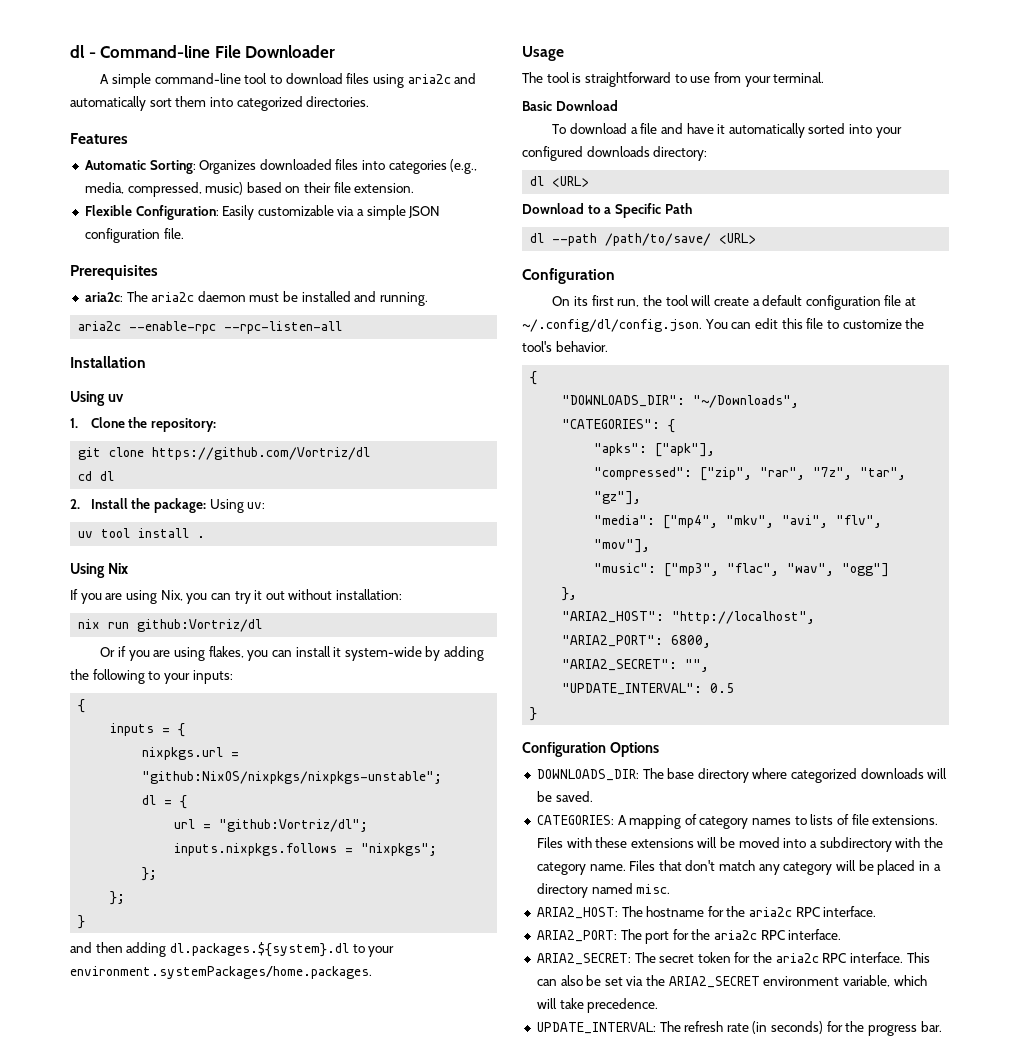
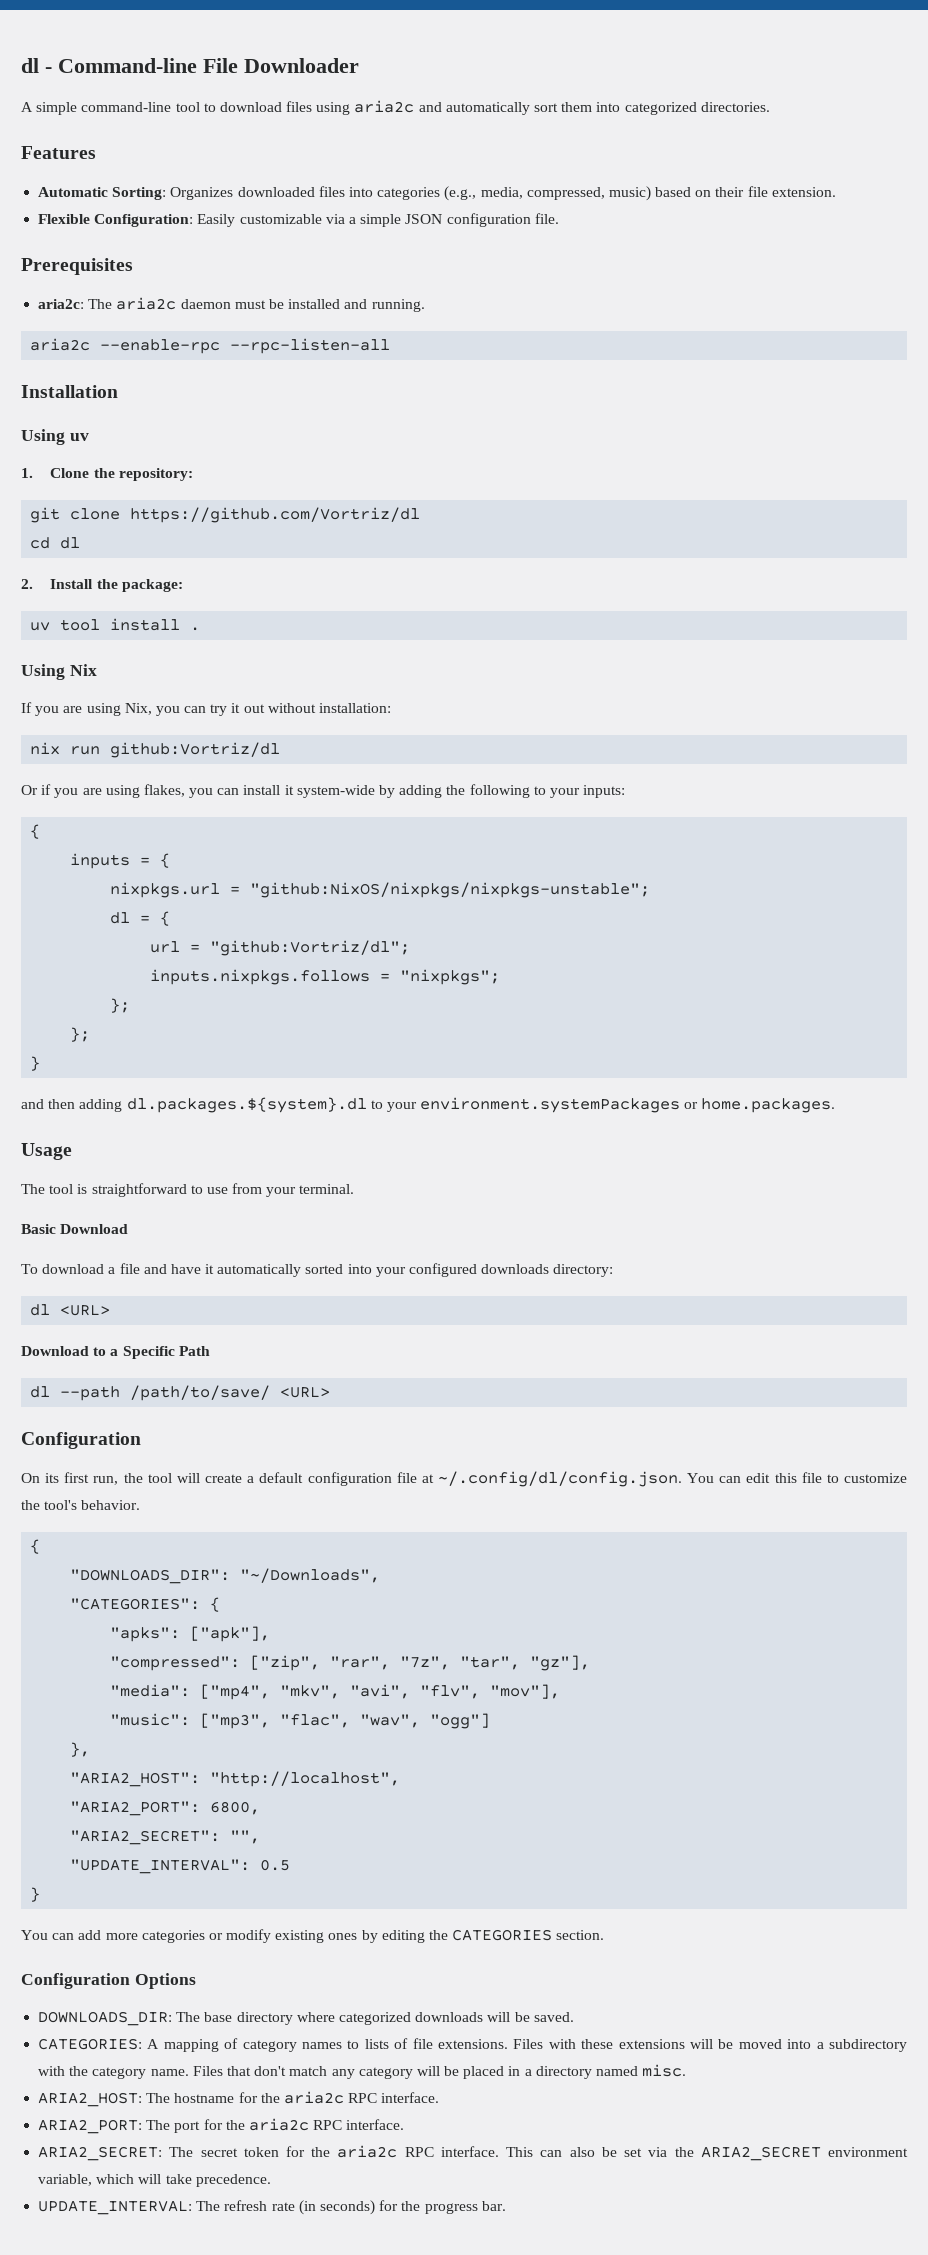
[209,499,266,513] Using uv: -> (183, 585) none
[70,966,372,979] environment.systemPackages/home.packages. -> [420,1097,836,1113] environment.systemPackages or home.packages.
(538, 714) none -> [21,1929,605,1943] // You can add more categories or modify existing ones by editing the CATEGORIES section.

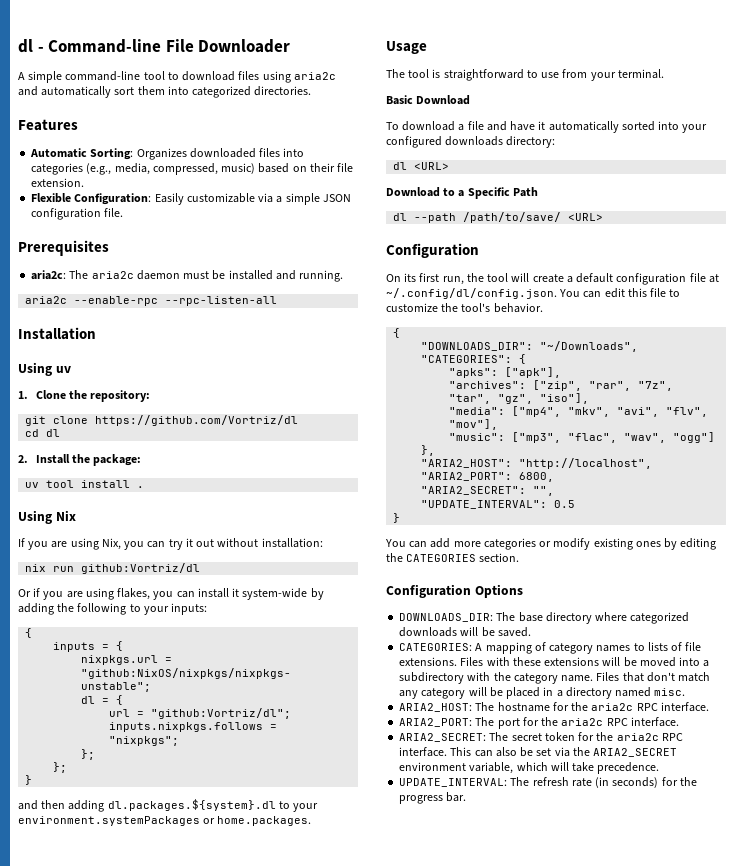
[110,1656,241,1671] "compressed": -> [449,381,527,389] "archives":
[530,1655,591,1671] "gz"], -> [498,393,590,404] "gz", "iso"],

